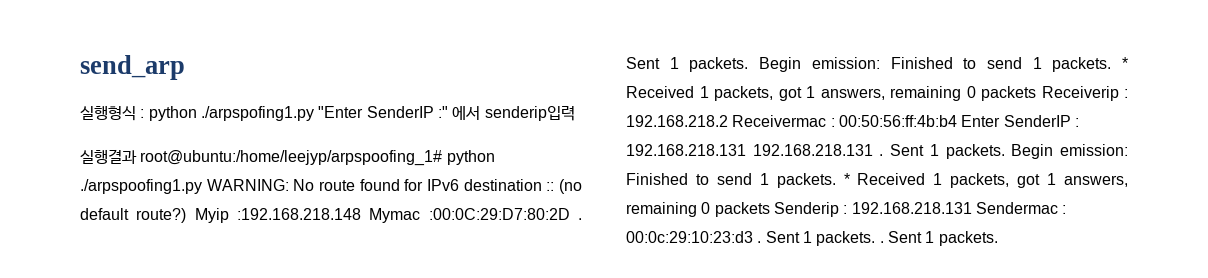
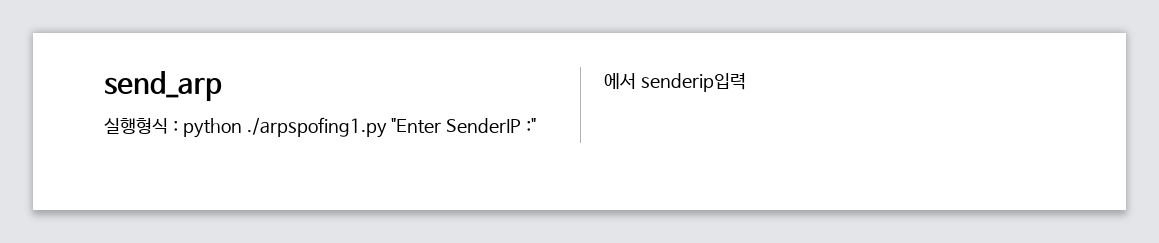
[80,149,495,166] [80,179,583,194] [80,208,582,223] [626,57,1128,72] [626,86,1128,101] [626,115,1079,127] [626,144,1128,159] [626,173,1128,188] [626,202,1067,217] [626,231,998,246] // 실행결과 root@ubuntu:/home/leejyp/arpspoofing_1# python ./arpspoofing1.py WARNING: No route found for IPv6 destination :: (no default route?) Myip :192.168.218.148 Mymac :00:0C:29:D7:80:2D . Sent 1 packets. Begin emission: Finished to send 1 packets. * Received 1 packets, got 1 answers, remaining 0 packets Receiverip : 192.168.218.2 Receivermac : 00:50:56:ff:4b:b4 Enter SenderIP : 192.168.218.131 192.168.218.131 . Sent 1 packets. Begin emission: Finished to send 1 packets. * Received 1 packets, got 1 answers, remaining 0 packets Senderip : 192.168.218.131 Sendermac : 00:0c:29:10:23:d3 . Sent 1 packets. . Sent 1 packets. -> (746, 82) none

